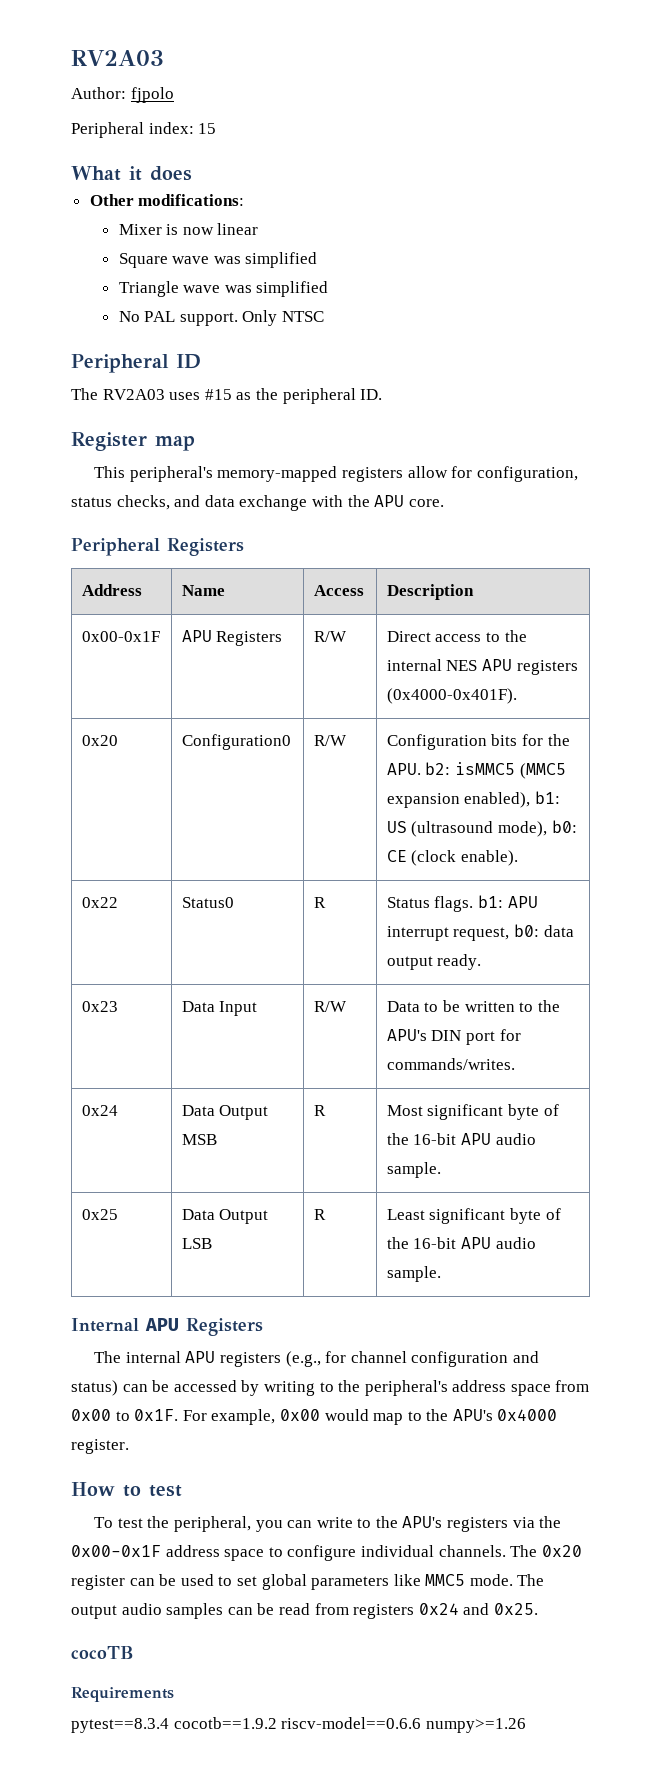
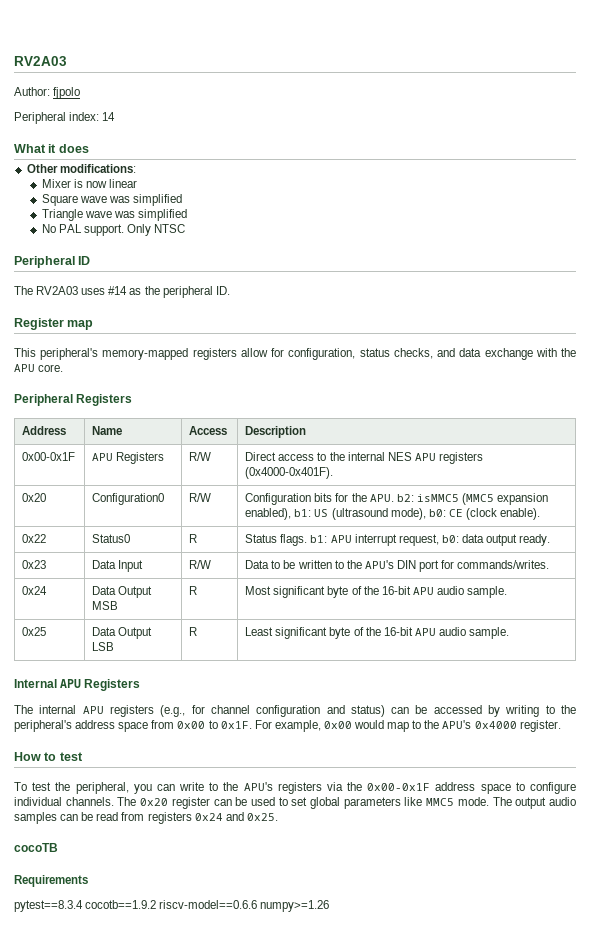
[198,123,217,134] 15 -> [102,112,116,121] 14
[204,389,232,400] #15 -> [108,286,128,295] #14

